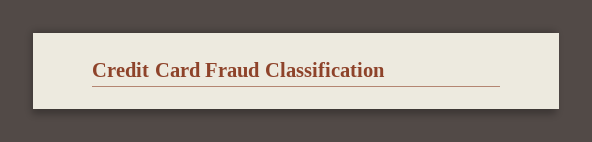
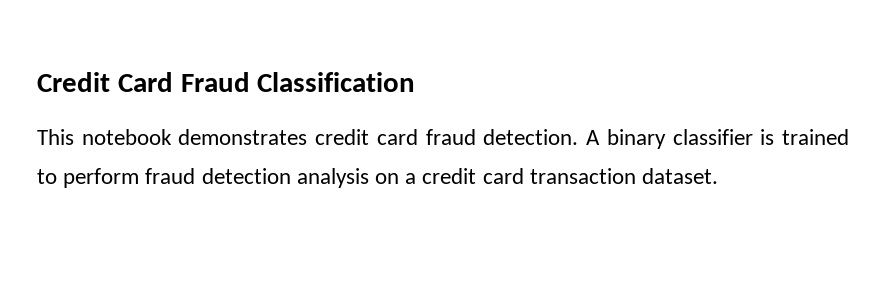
(385, 69) none -> [37,129,850,149] [37,168,719,188] // This notebook demonstrates credit card fraud detection. A binary classifier is trained to perform fraud detection analysis on a credit card transaction dataset.

